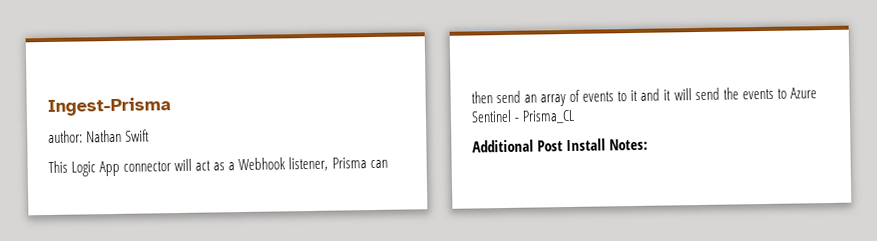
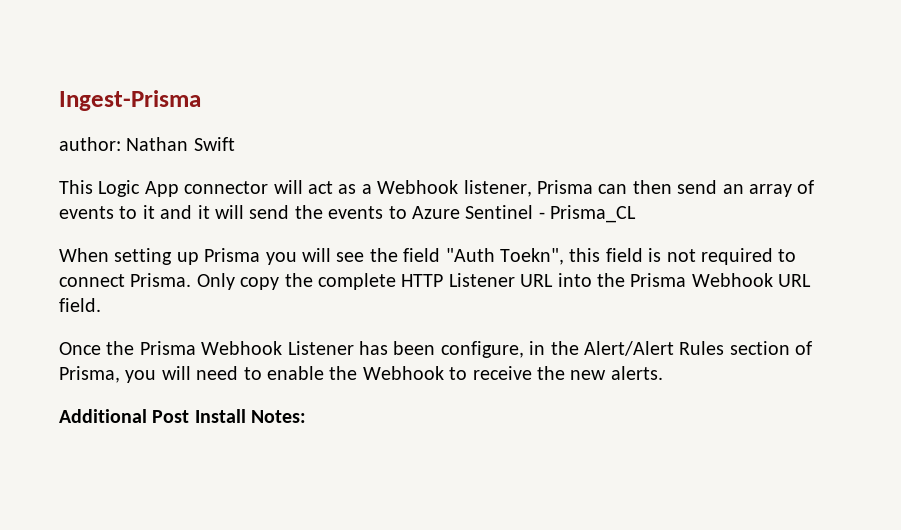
(576, 116) none -> [59,248,797,265] [59,273,812,290] [59,298,101,312] [59,341,813,358] [59,366,663,383] // When setting up Prisma you will see the field "Auth Toekn", this field is not required to connect Prisma. Only copy the complete HTTP Listener URL into the Prisma Webhook URL field. // Once the Prisma Webhook Listener has been configure, in the Alert/Alert Rules section of Prisma, you will need to enable the Webhook to receive the new alerts.

